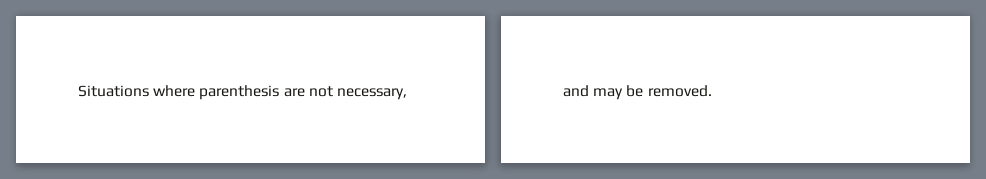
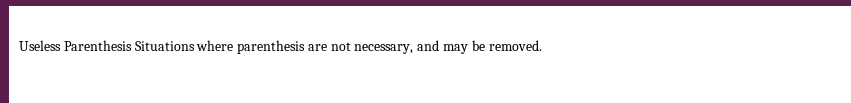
(78, 91) none -> [19,40,132,51] Useless Parenthesis

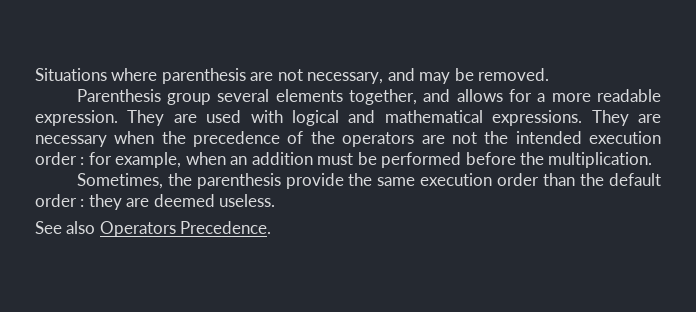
[19,40,132,51] Useless Parenthesis -> (35, 74) none
(542, 45) none -> [76,89,661,105] [35,110,661,126] [35,131,662,147] [35,152,653,168] [76,173,662,189] [35,194,276,210] [35,221,272,237] // Parenthesis group several elements together, and allows for a more readable expression. They are used with logical and mathematical expressions. They are necessary when the precedence of the operators are not the intended execution order : for example, when an addition must be performed before the multiplication. // Sometimes, the parenthesis provide the same execution order than the default order : they are deemed useless. // See also Operators Precedence.

